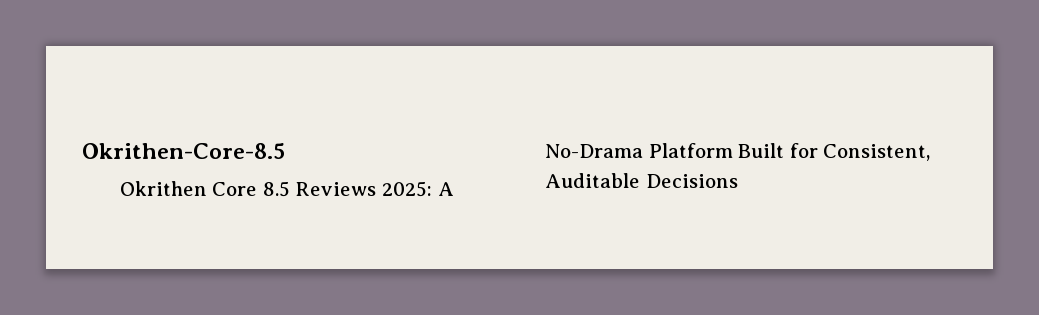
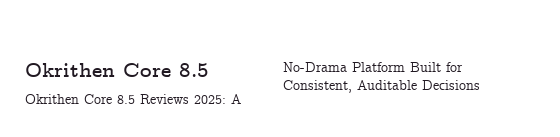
[82,143,285,159] Okrithen-Core-8.5 -> [25,63,209,77] Okrithen Core 8.5

